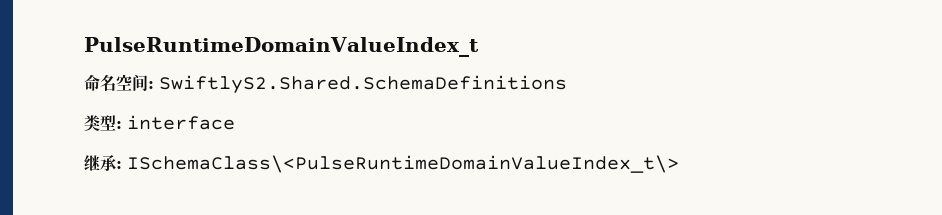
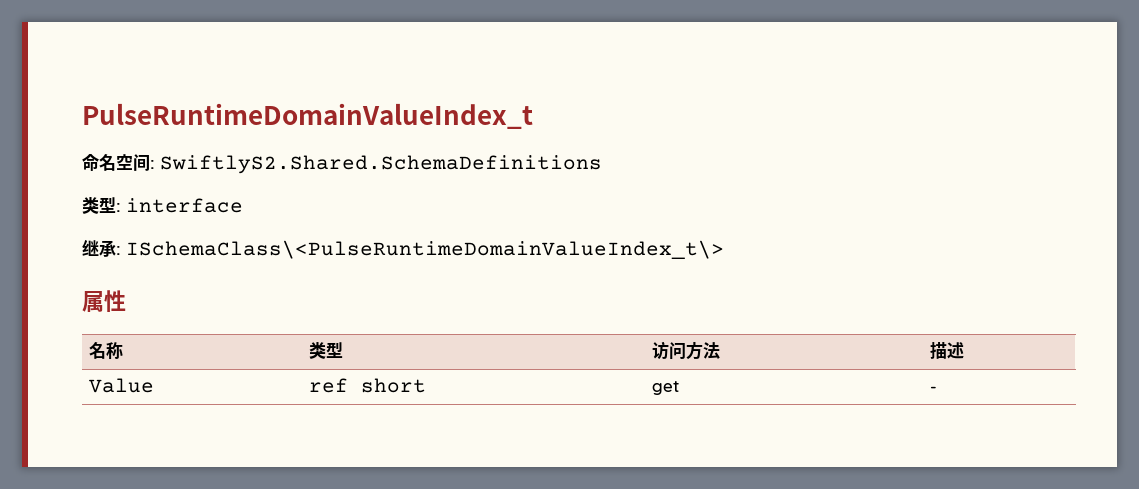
(679, 164) none -> [82,290,126,312] [89,342,124,360] [309,342,344,359] [652,341,721,360] [930,342,965,359] [89,378,155,393] [309,378,427,393] [652,381,680,395] [930,386,938,392] // 属性 // 名称 | 类型 | 访问方法 | 描述 // Value | ref short | get | -

